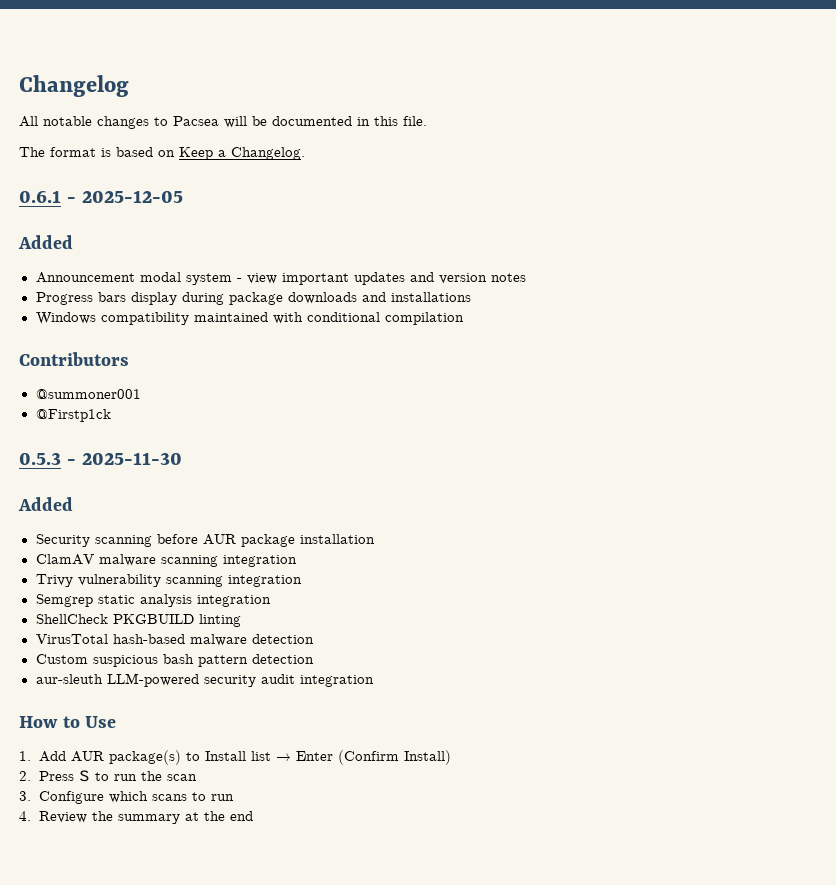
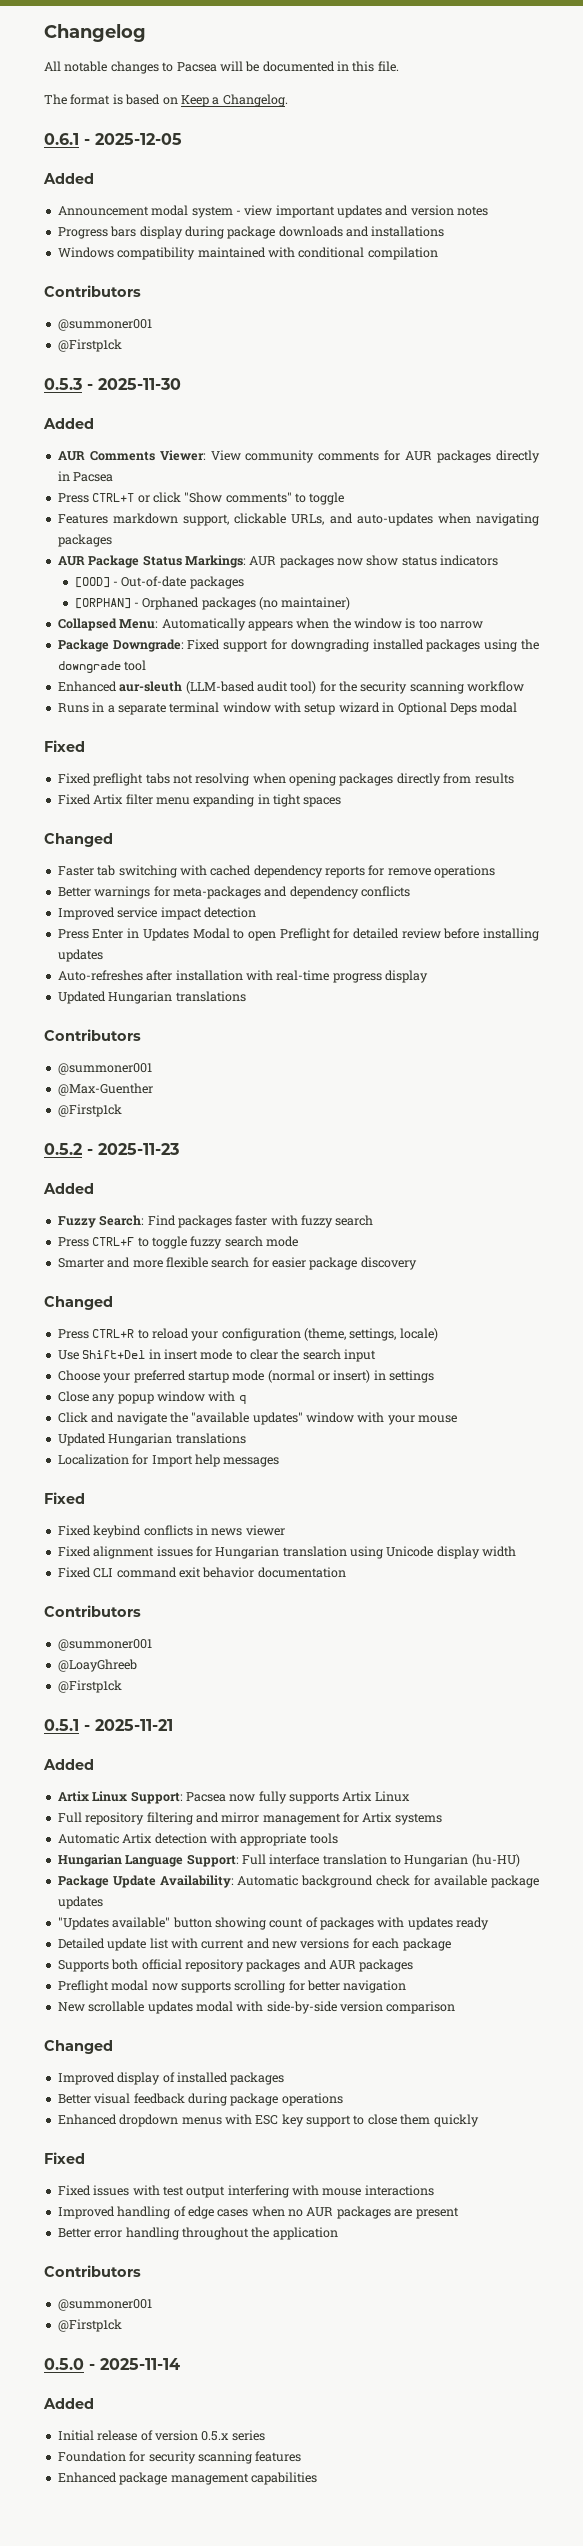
[35,534,375,547] [35,554,297,567] [35,574,302,587] [35,594,271,607] [35,614,241,627] [35,634,314,646] [35,654,314,667] [35,673,374,687] [19,716,117,728] [19,750,452,765] [19,770,198,782] [19,791,235,804] [19,811,254,824] Security scanning before AUR package installation // ClamAV malware scanning integration // Trivy vulnerability scanning integration // Semgrep static analysis integration // ShellCheck PKGBUILD linting // VirusTotal hash-based malware detection // Custom suspicious bash pattern detection // aur-sleuth LLM-powered security audit integration // How to Use // 1. Add AUR package(s) to Install list → Enter (Confirm Install) // 2. Press S to run the scan // 3. Configure which scans to run // 4. Review the summary at the end -> [57,450,540,463] [57,471,114,482] [57,492,345,505] [57,513,539,526] [57,534,112,547] [57,555,499,568] [74,576,244,589] [74,597,351,610] [57,618,484,631] [57,639,539,652] [57,660,147,673] [57,681,525,694] [57,702,518,715] [44,740,85,752] [57,773,514,786] [57,794,342,807] [44,833,113,847] [57,865,496,878] [57,886,410,899] [57,907,256,920] [57,928,539,941] [57,949,103,962] [57,970,428,983] [57,991,246,1004] [44,1029,141,1041] [57,1063,152,1075] [57,1083,153,1096] [57,1104,122,1117] [44,1143,179,1155] [43,1183,94,1194] [57,1215,374,1228] [57,1236,298,1249] [57,1257,417,1270] [44,1296,113,1310] [57,1328,438,1341] [57,1349,377,1362] [57,1370,435,1383] [57,1391,246,1404] [57,1412,458,1425] [57,1433,246,1446] [57,1454,280,1467] [44,1492,85,1504] [57,1525,285,1538] [57,1546,517,1559] [57,1567,346,1578] [44,1605,141,1617] [57,1639,152,1651] [57,1659,137,1672] [57,1680,122,1693] [44,1719,173,1731] [43,1759,94,1770] [57,1791,410,1804] [57,1812,442,1825] [57,1833,338,1846] [57,1854,520,1867] [57,1875,539,1888] [57,1896,103,1909] [57,1917,490,1930] [57,1938,451,1951] [57,1959,414,1972] [57,1980,407,1993] [57,2001,456,2014] [44,2040,113,2054] [57,2072,285,2085] [57,2093,343,2106] [57,2114,479,2127] [44,2152,85,2164] [57,2185,434,2198] [57,2206,459,2219] [57,2227,338,2240] [44,2265,141,2277] [57,2299,152,2311] [57,2319,122,2332] [44,2358,180,2370] [43,2398,94,2409] [57,2430,265,2441] [57,2451,302,2464] [57,2472,317,2485] AUR Comments Viewer: View community comments for AUR packages directly in Pacsea // Press CTRL+T or click "Show comments" to toggle // Features markdown support, clickable URLs, and auto-updates when navigating packages // AUR Package Status Markings: AUR packages now show status indicators // [OOD] - Out-of-date packages // [ORPHAN] - Orphaned packages (no maintainer) // Collapsed Menu: Automatically appears when the window is too narrow // Package Downgrade: Fixed support for downgrading installed packages using the downgrade tool // Enhanced aur-sleuth (LLM-based audit tool) for the security scanning workflow // Runs in a separate terminal window with setup wizard in Optional Deps modal // Fixed // Fixed preflight tabs not resolving when opening packages directly from results // Fixed Artix filter menu expanding in tight spaces // Changed // Faster tab switching with cached dependency reports for remove operations // Better warnings for meta-packages and dependency conflicts // Improved service impact detection // Press Enter in Updates Modal to open Preflight for detailed review before installing updates // Auto-refreshes after installation with real-time progress display // Updated Hungarian translations // Contributors // @summoner001 // @Max-Guenther // @Firstp1ck // 0.5.2 - 2025-11-23 // Added // Fuzzy Search: Find packages faster with fuzzy search // Press CTRL+F to toggle fuzzy search mode // Smarter and more flexible search for easier package discovery // Changed // Press CTRL+R to reload your configuration (theme, settings, locale) // Use Shift+Del in insert mode to clear the search input // Choose your preferred startup mode (normal or insert) in settings // Close any popup window with q // Click and navigate the "available updates" window with your mouse // Updated Hungarian translations // Localization for Import help messages // Fixed // Fixed keybind conflicts in news viewer // Fixed alignment issues for Hungarian translation using Unicode display width // Fixed CLI command exit behavior documentation // Contributors // @summoner001 // @LoayGhreeb // @Firstp1ck // 0.5.1 - 2025-11-21 // Added // Artix Linux Support: Pacsea now fully supports Artix Linux // Full repository filtering and mirror management for Artix systems // Automatic Artix detection with appropriate tools // Hungarian Language Support: Full interface translation to Hungarian (hu-HU) // Package Update Availability: Automatic background check for available package updates // "Updates available" button showing count of packages with updates ready // Detailed update list with current and new versions for each package // Supports both official repository packages and AUR packages // Preflight modal now supports scrolling for better navigation // New scrollable updates modal with side-by-side version comparison // Changed // Improved display of installed packages // Better visual feedback during package operations // Enhanced dropdown menus with ESC key support to close them quickly // Fixed // Fixed issues with test output interfering with mouse interactions // Improved handling of edge cases when no AUR packages are present // Better error handling throughout the application // Contributors // @summoner001 // @Firstp1ck // 0.5.0 - 2025-11-14 // Added // Initial release of version 0.5.x series // Foundation for security scanning features // Enhanced package management capabilities

